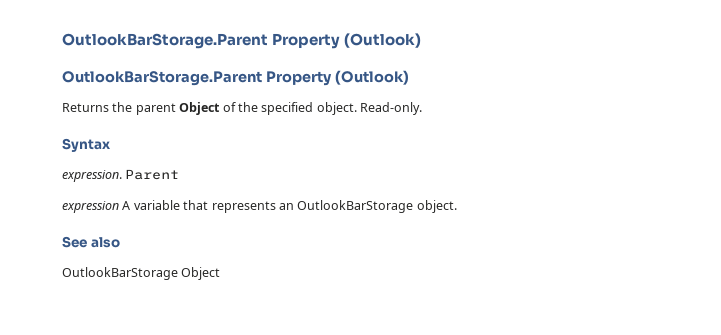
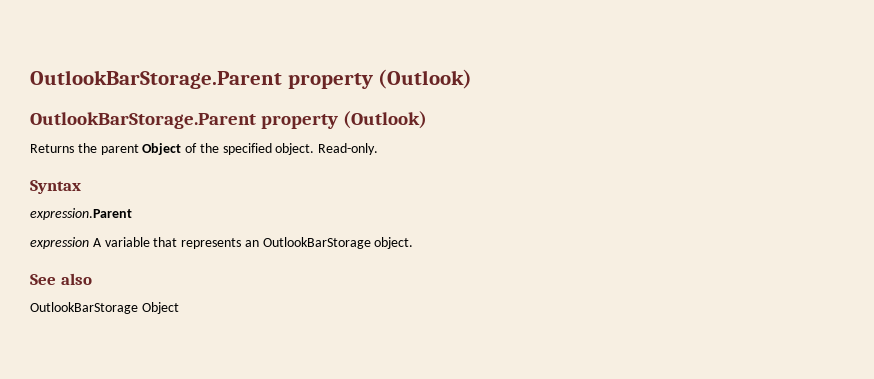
[62,33,341,49] OutlookBarStorage.Parent Property -> [30,70,373,89] OutlookBarStorage.Parent property
[265,71,332,86] Property -> [261,114,339,129] property
[62,169,180,182] expression. Parent -> [30,208,132,220] expression.Parent

